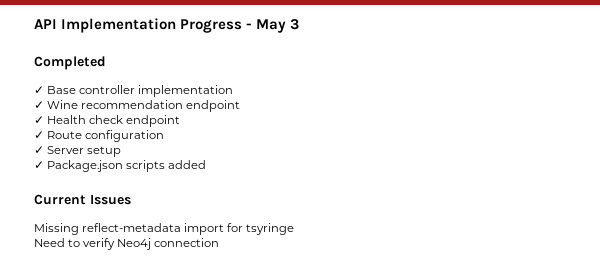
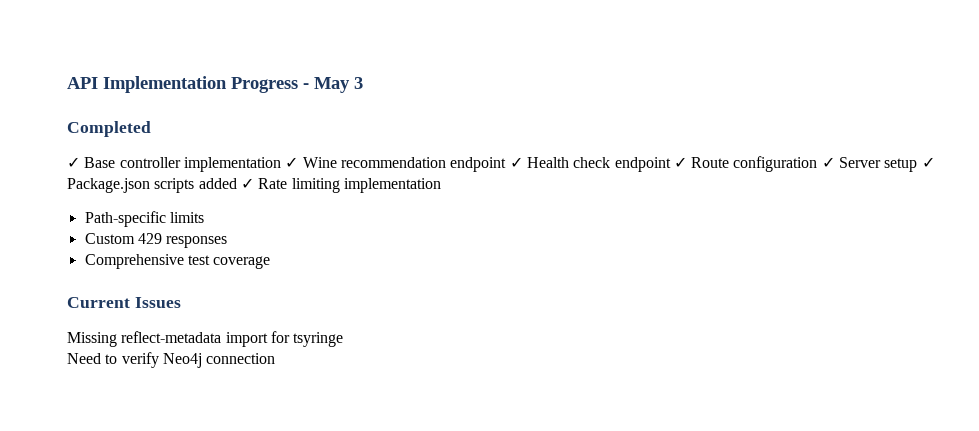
(234, 91) // -> (281, 164) none
(241, 106) // -> (507, 164) none
(181, 121) // -> (671, 164) none
(165, 136) // -> (818, 164) none
(122, 151) // -> (918, 165) none
(207, 164) none -> [240,178,441,193] [84,211,204,227] [84,233,228,248] [84,254,271,269] ✓ Rate limiting implementation // Path-specific limits // Custom 429 responses // Comprehensive test coverage

